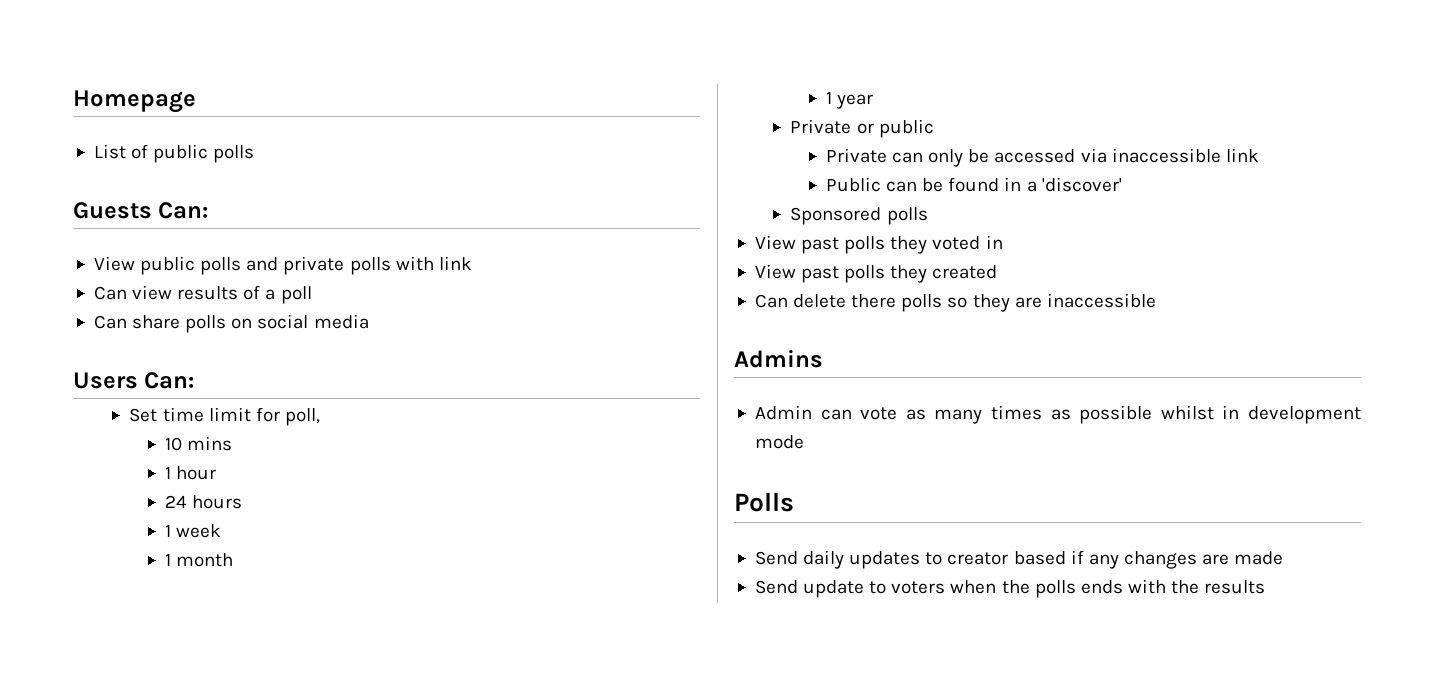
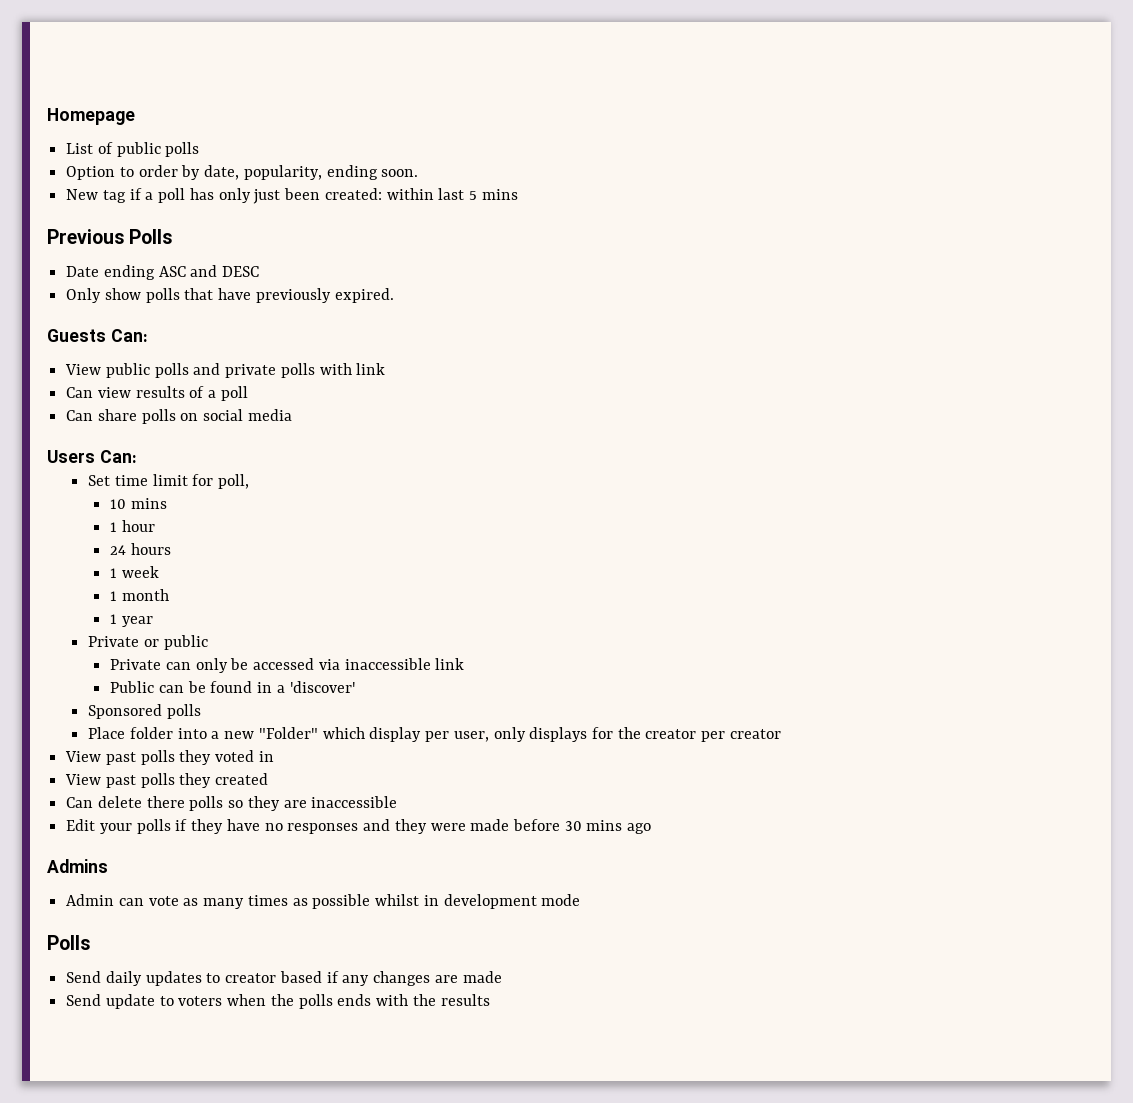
(255, 154) none -> [66,165,419,180] [66,188,518,204] [47,229,173,244] [66,265,260,280] [66,288,394,303] // Option to order by date, popularity, ending soon. // New tag if a poll has only just been created: within last 5 mins // Previous Polls // Date ending ASC and DESC // Only show polls that have previously expired.
(928, 216) none -> [88,727,781,742] // Place folder into a new "Folder" which display per user, only displays for the creator per creator
(1156, 300) none -> [66,819,652,834] // Edit your polls if they have no responses and they were made before 30 mins ago

